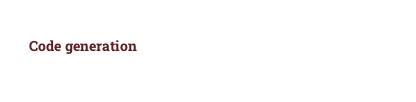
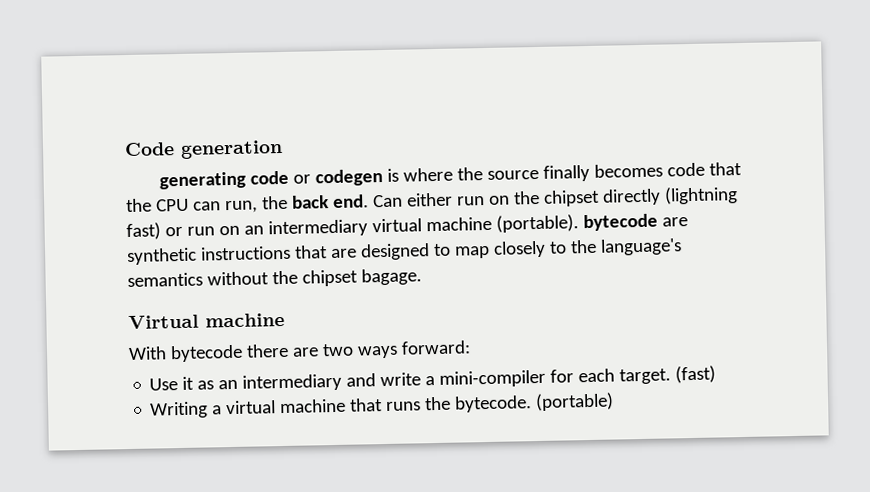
(137, 47) none -> [159,161,743,190] [126,186,738,214] [126,213,688,241] [127,238,682,266] [127,268,422,288] [128,312,285,330] [128,340,471,363] [149,365,717,392] [150,392,615,419] // generating code or codegen is where the source finally becomes code that the CPU can run, the back end. Can either run on the chipset directly (lightning fast) or run on an intermediary virtual machine (portable). bytecode are synthetic instructions that are designed to map closely to the language's semantics without the chipset bagage. // Virtual machine // With bytecode there are two ways forward: // Use it as an intermediary and write a mini-compiler for each target. (fast) // Writing a virtual machine that runs the bytecode. (portable)

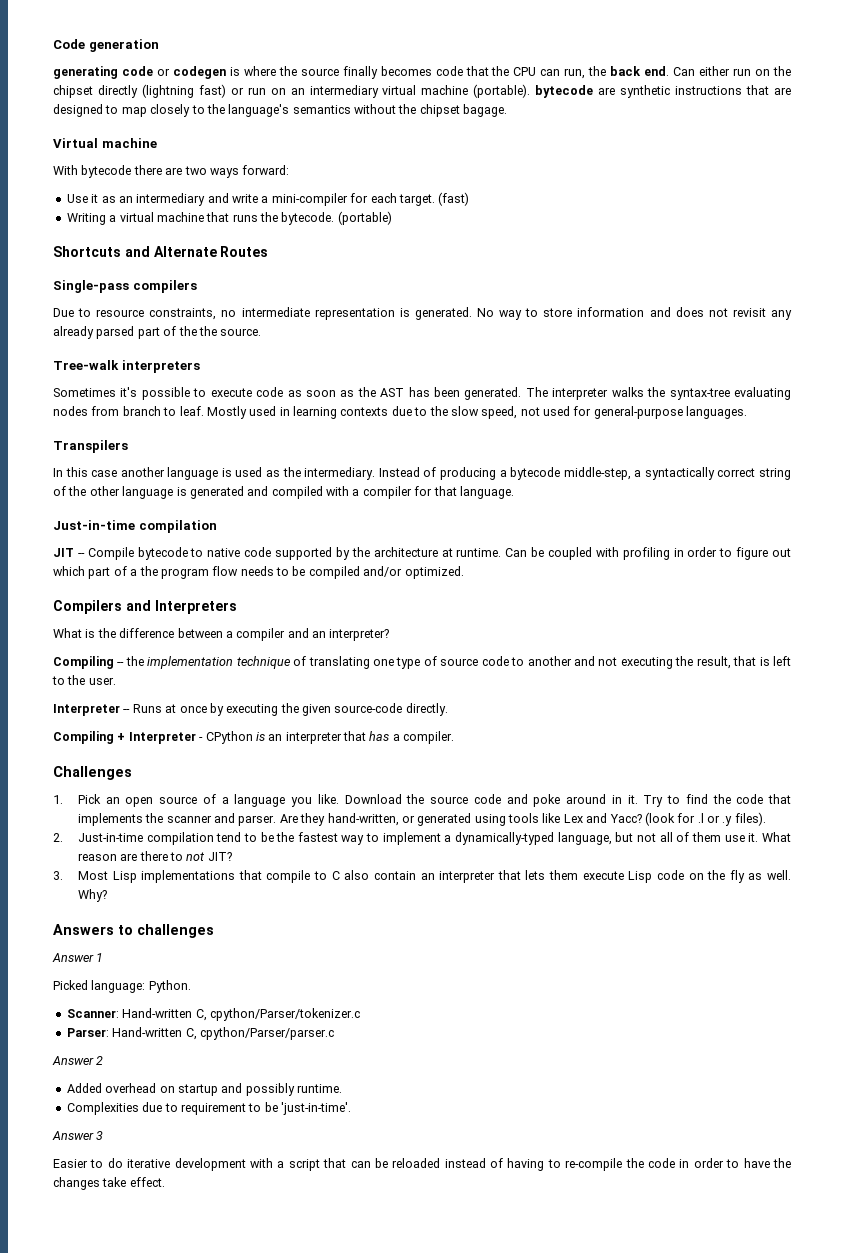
(615, 402) none -> [53,246,269,257] [53,280,197,293] [53,307,792,320] [53,326,262,339] [53,360,200,373] [53,387,792,400] [53,406,748,419] [53,440,128,453] [53,467,791,480] [53,486,514,499] [53,520,217,533] [53,547,792,560] [53,566,464,579] [53,600,237,614] [53,628,390,641] [53,656,792,669] [52,675,116,685] [53,703,448,716] [53,731,455,744] [53,766,132,780] [53,794,792,807] [77,812,766,826] [53,832,792,845] [77,851,232,861] [53,870,792,883] [77,889,107,902] [53,924,214,938] [52,953,104,962] [53,980,191,993] [66,1008,360,1021] [66,1027,334,1040] [52,1056,104,1065] [66,1083,342,1096] [66,1102,351,1115] [52,1131,104,1140] [53,1158,792,1171] [53,1177,165,1190] // Shortcuts and Alternate Routes // Single-pass compilers // Due to resource constraints, no intermediate representation is generated. No way to store information and does not revisit any already parsed part of the the source. // Tree-walk interpreters // Sometimes it's possible to execute code as soon as the AST has been generated. The interpreter walks the syntax-tree evaluating nodes from branch to leaf. Mostly used in learning contexts due to the slow speed, not used for general-purpose languages. // Transpilers // In this case another language is used as the intermediary. Instead of producing a bytecode middle-step, a syntactically correct string of the other language is generated and compiled with a compiler for that language. // Just-in-time compilation // JIT -- Compile bytecode to native code supported by the architecture at runtime. Can be coupled with profiling in order to figure out which part of a the program flow needs to be compiled and/or optimized. // Compilers and Interpreters // What is the difference between a compiler and an interpreter? // Compiling -- the implementation technique of translating one type of source code to another and not executing the result, that is left to the user. // Interpreter -- Runs at once by executing the given source-code directly. // Compiling + Interpreter - CPython is an interpreter that has a compiler. // Challenges // 1. Pick an open source of a language you like. Download the source code and poke around in it. Try to find the code that implements the scanner and parser. Are they hand-written, or generated using tools like Lex and Yacc? (look for .l or .y files). // 2. Just-in-time compilation tend to be the fastest way to implement a dynamically-typed language, but not all of them use it. What reason are there to not JIT? // 3. Most Lisp implementations that compile to C also contain an interpreter that lets them execute Lisp code on the fly as well. Why? // Answers to challenges // Answer 1 // Picked language: Python. // Scanner: Hand-written C, cpython/Parser/tokenizer.c // Parser: Hand-written C, cpython/Parser/parser.c // Answer 2 // Added overhead on startup and possibly runtime. // Complexities due to requirement to be 'just-in-time'. // Answer 3 // Easier to do iterative development with a script that can be reloaded instead of having to re-compile the code in order to have the changes take effect.

